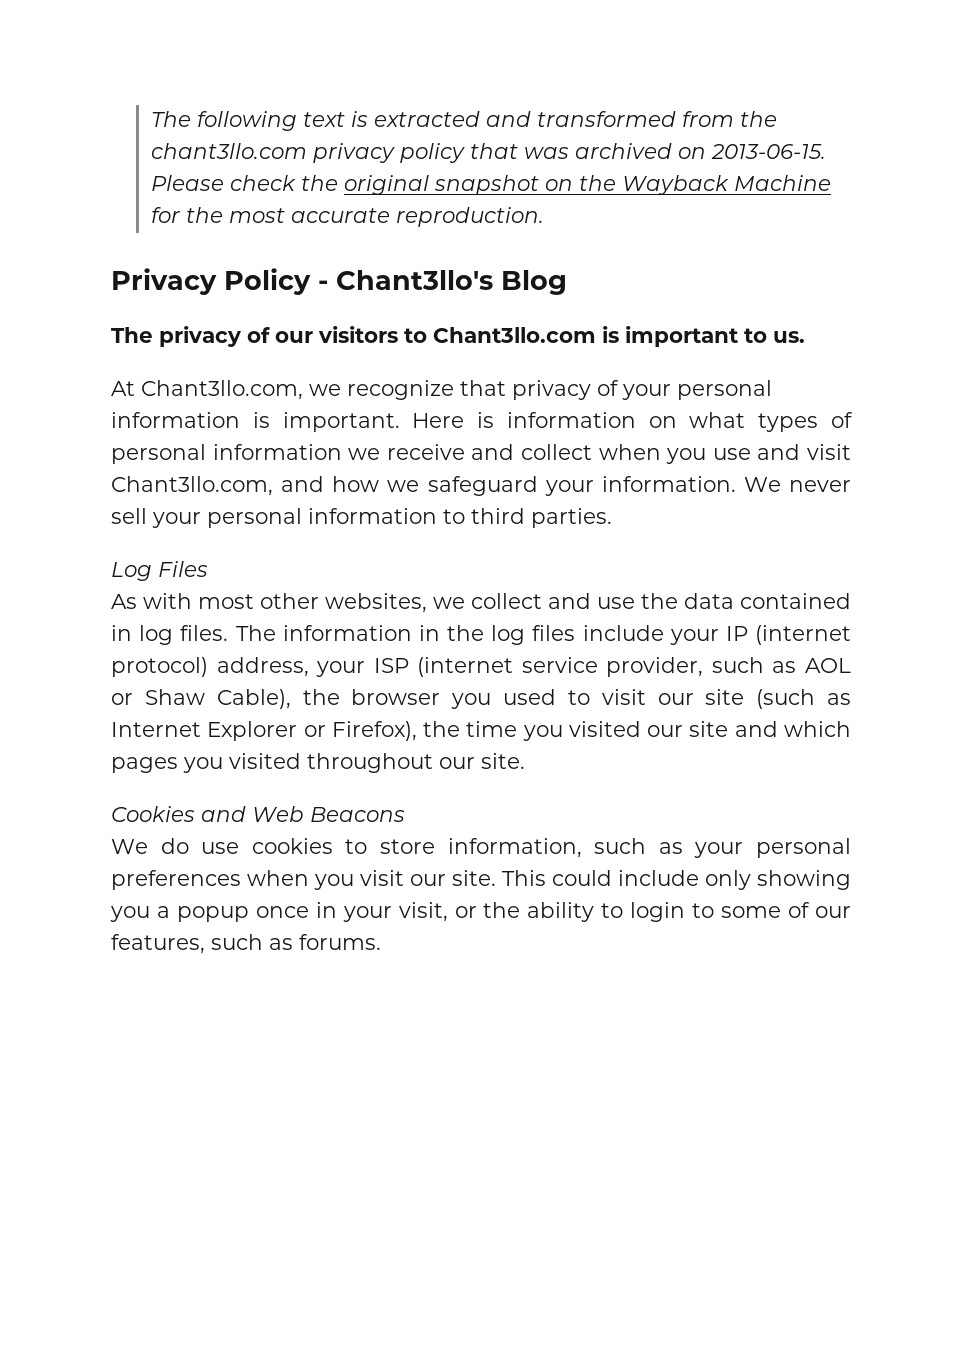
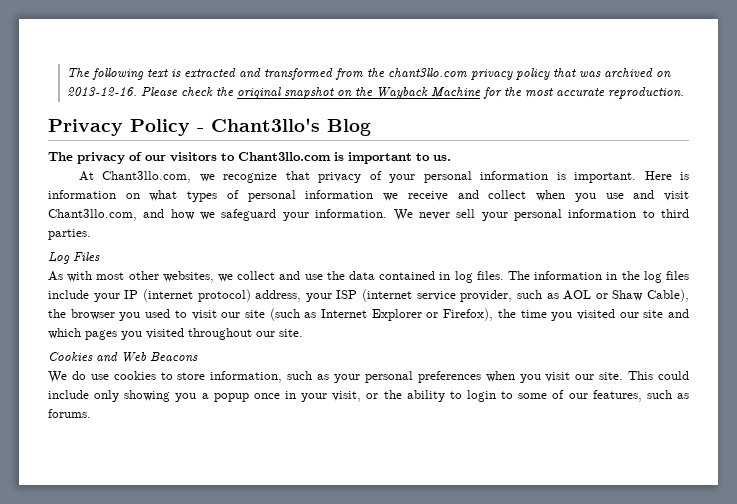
[710,144,826,159] 2013-06-15. -> [67,87,138,96] 2013-12-16.

